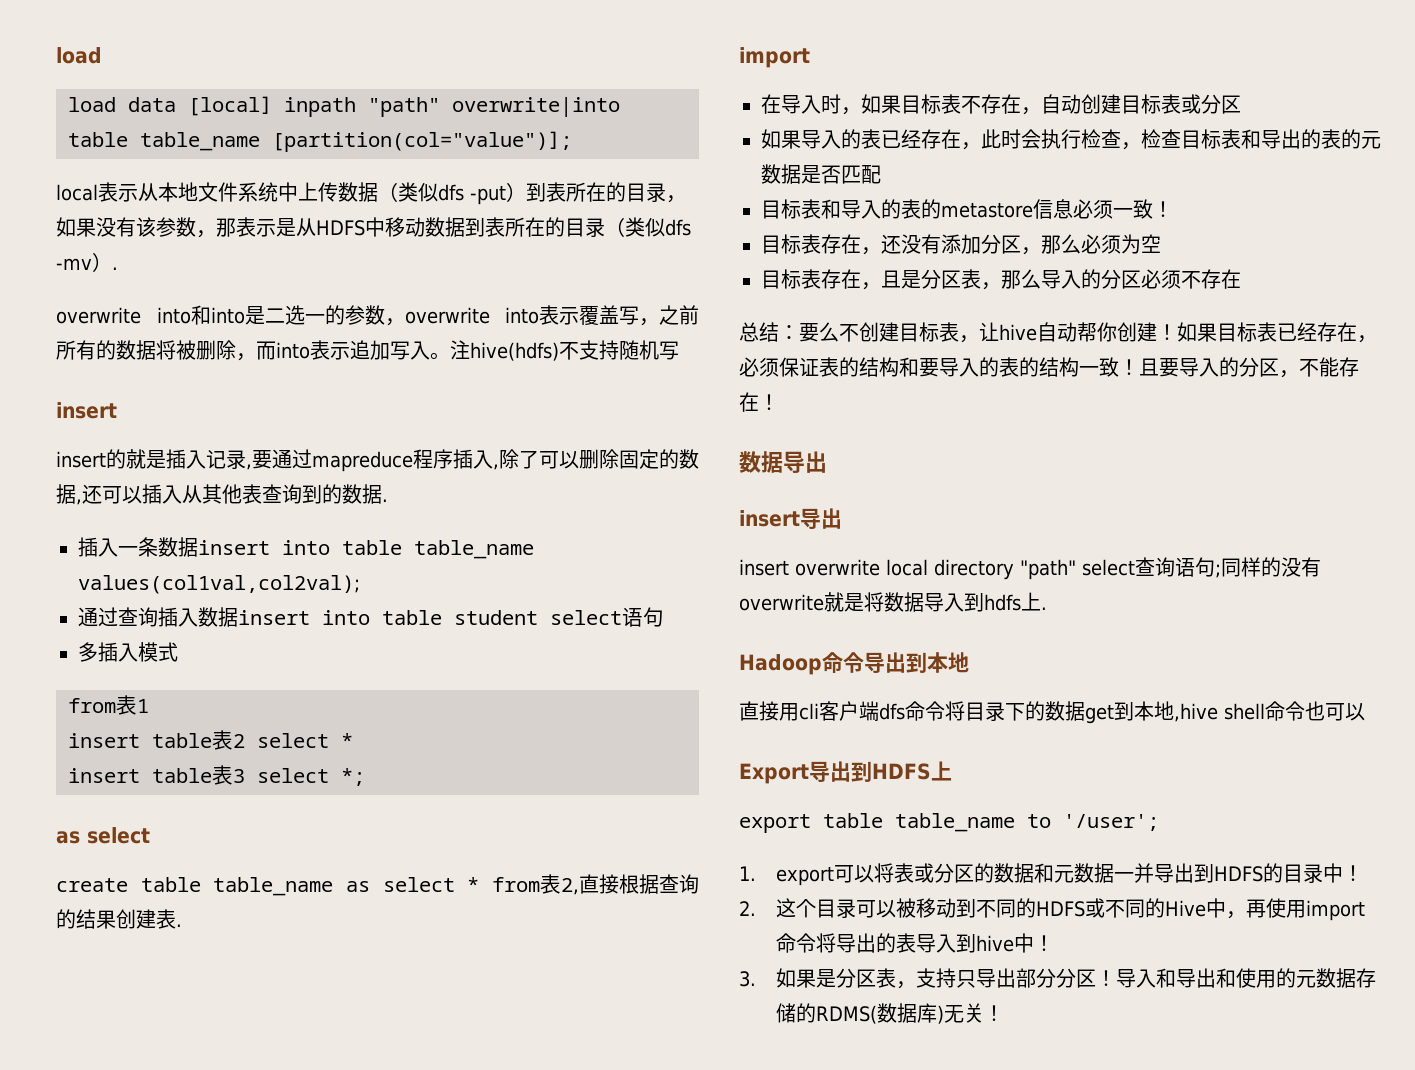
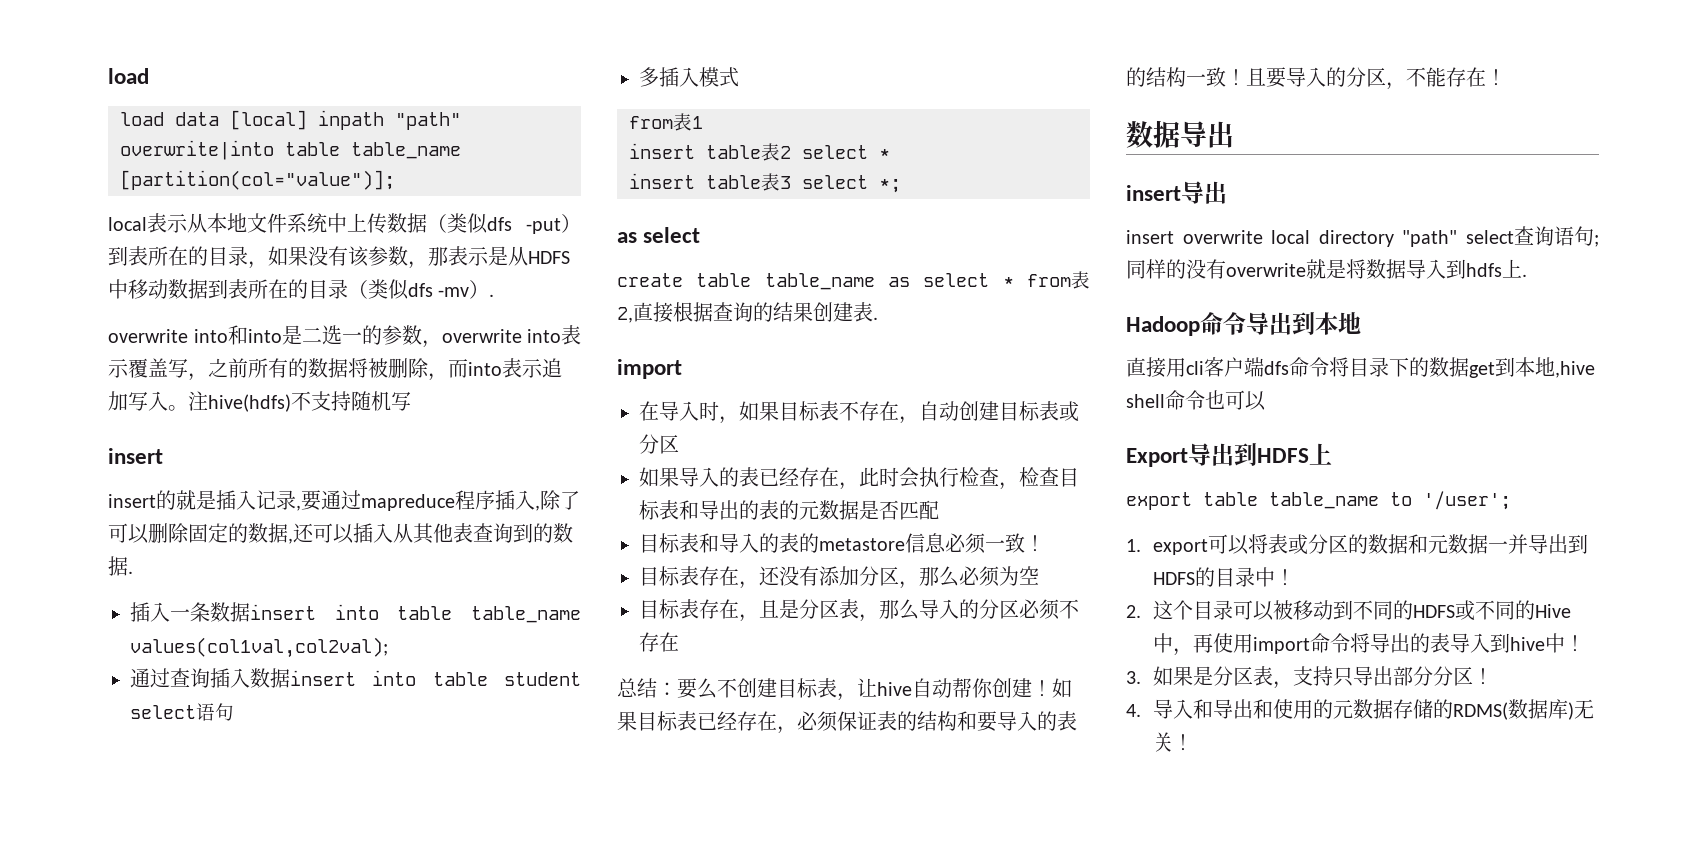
(1116, 978) none -> [1126,704,1141,717] // 4.

